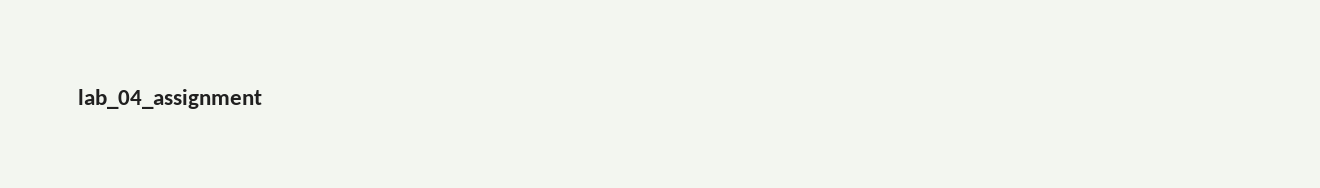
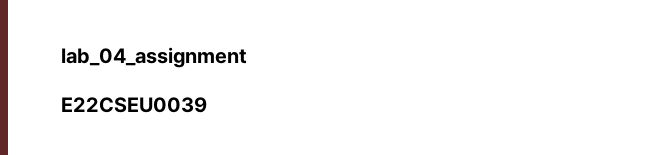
(262, 99) none -> [61,97,207,113] // E22CSEU0039

